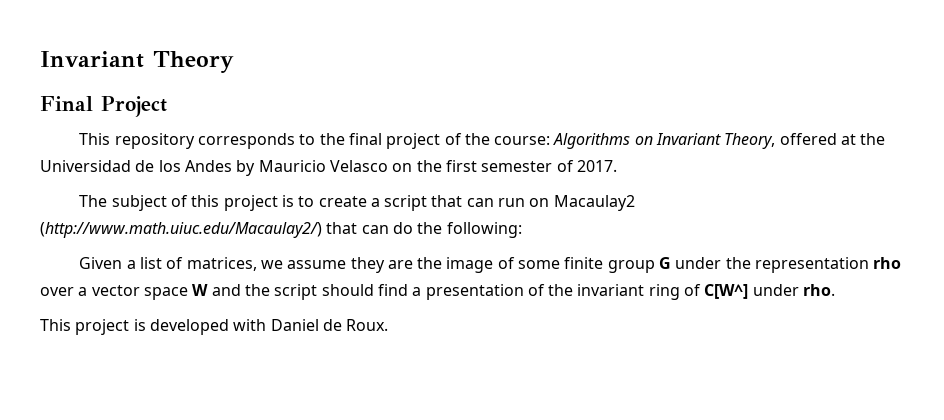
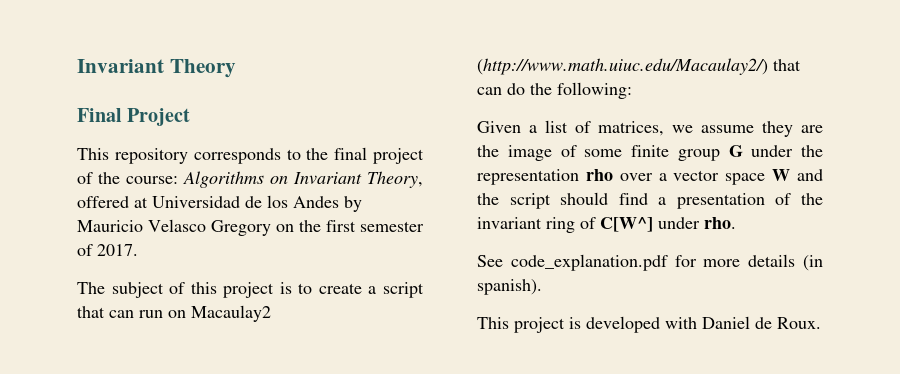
[860,133,886,145] the -> (148, 202) none
(388, 166) none -> [211,220,271,236] Gregory
(836, 290) none -> [477,254,823,271] [477,279,542,295] // See code_explanation.pdf for more details (in spanish).

